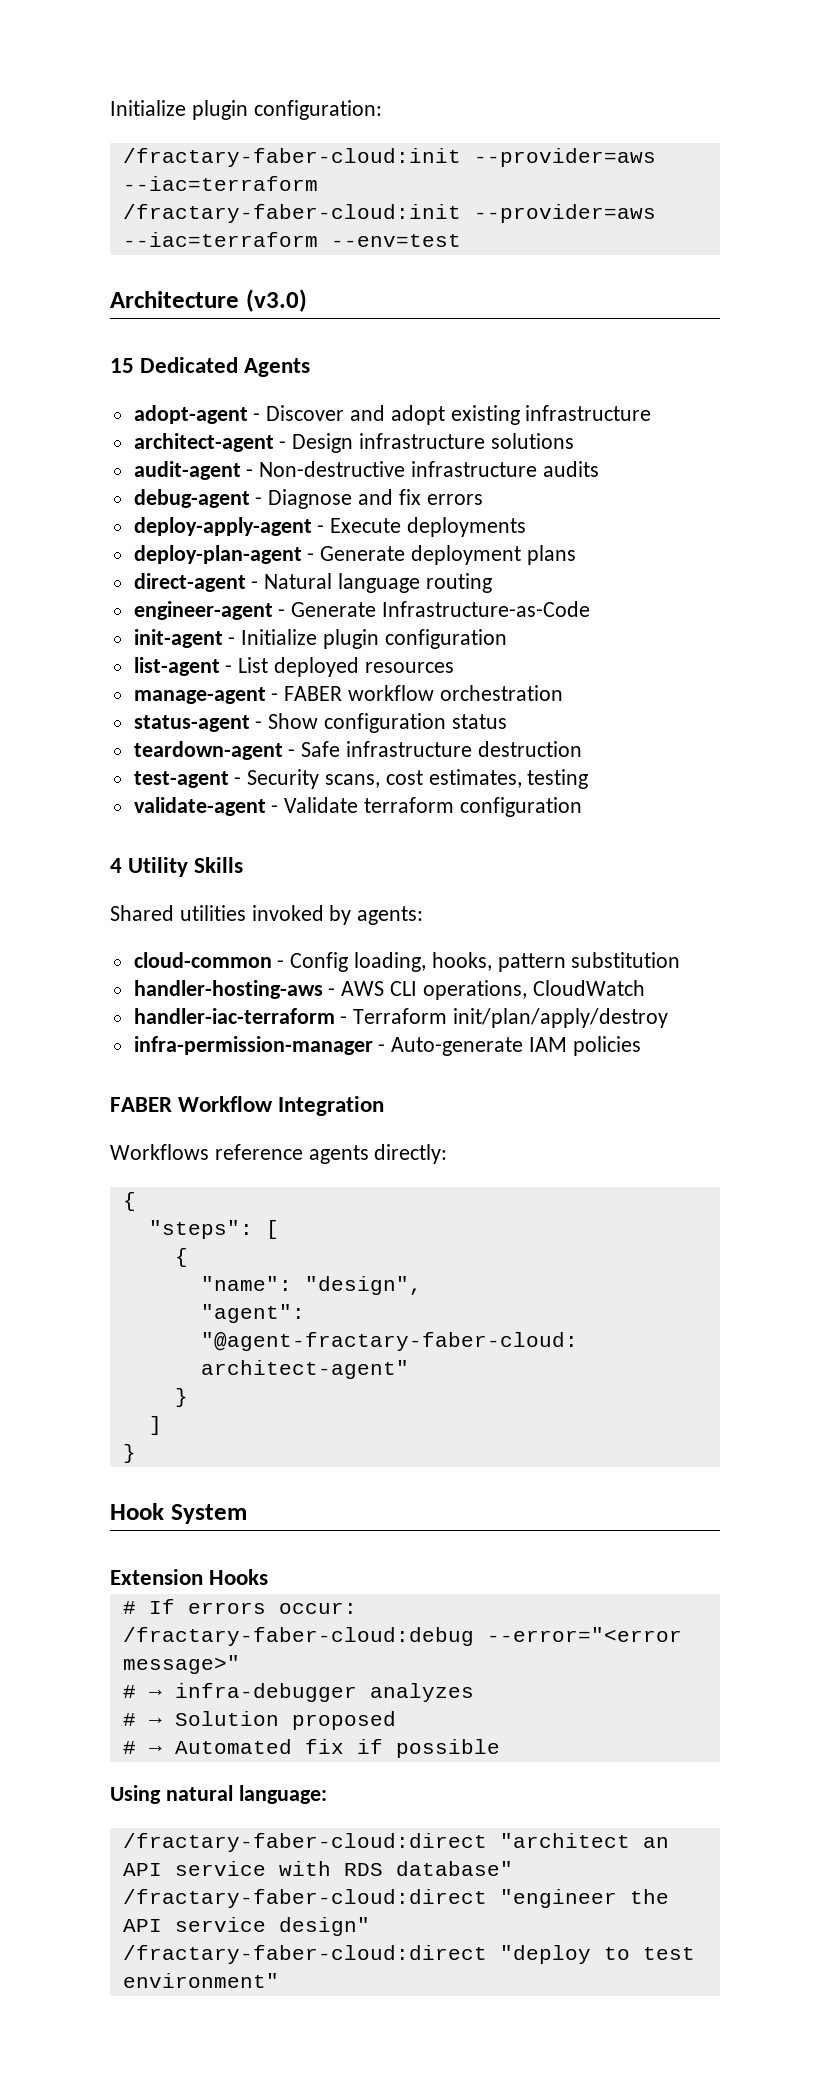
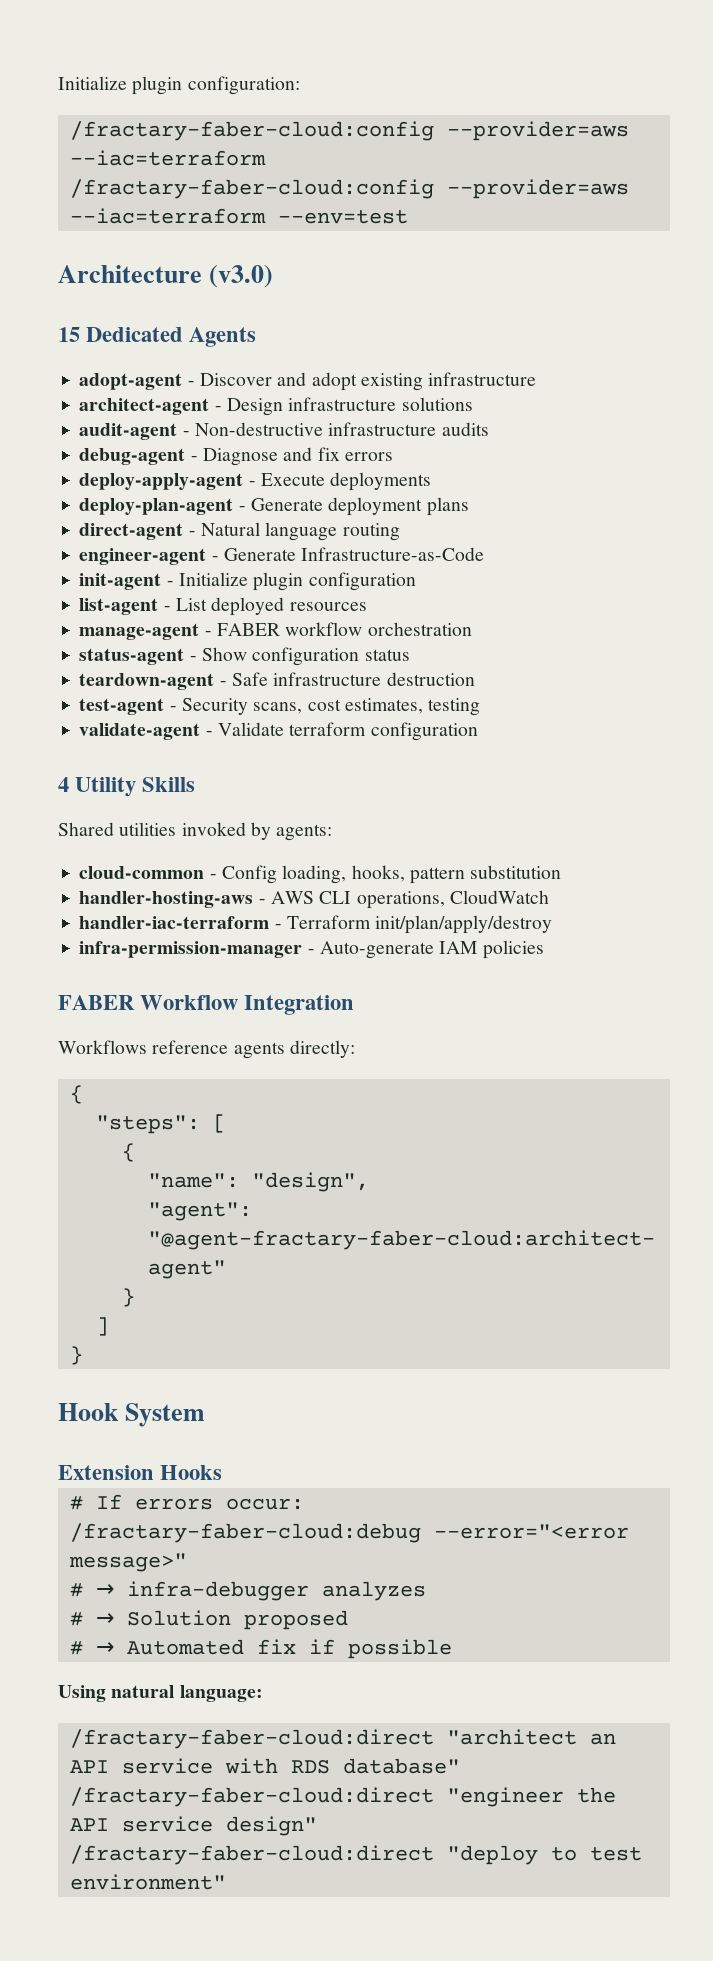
[122,148,461,167] /fractary-faber-cloud:init -> [69,121,434,141] /fractary-faber-cloud:config
[122,204,461,223] /fractary-faber-cloud:init -> [69,179,434,199] /fractary-faber-cloud:config

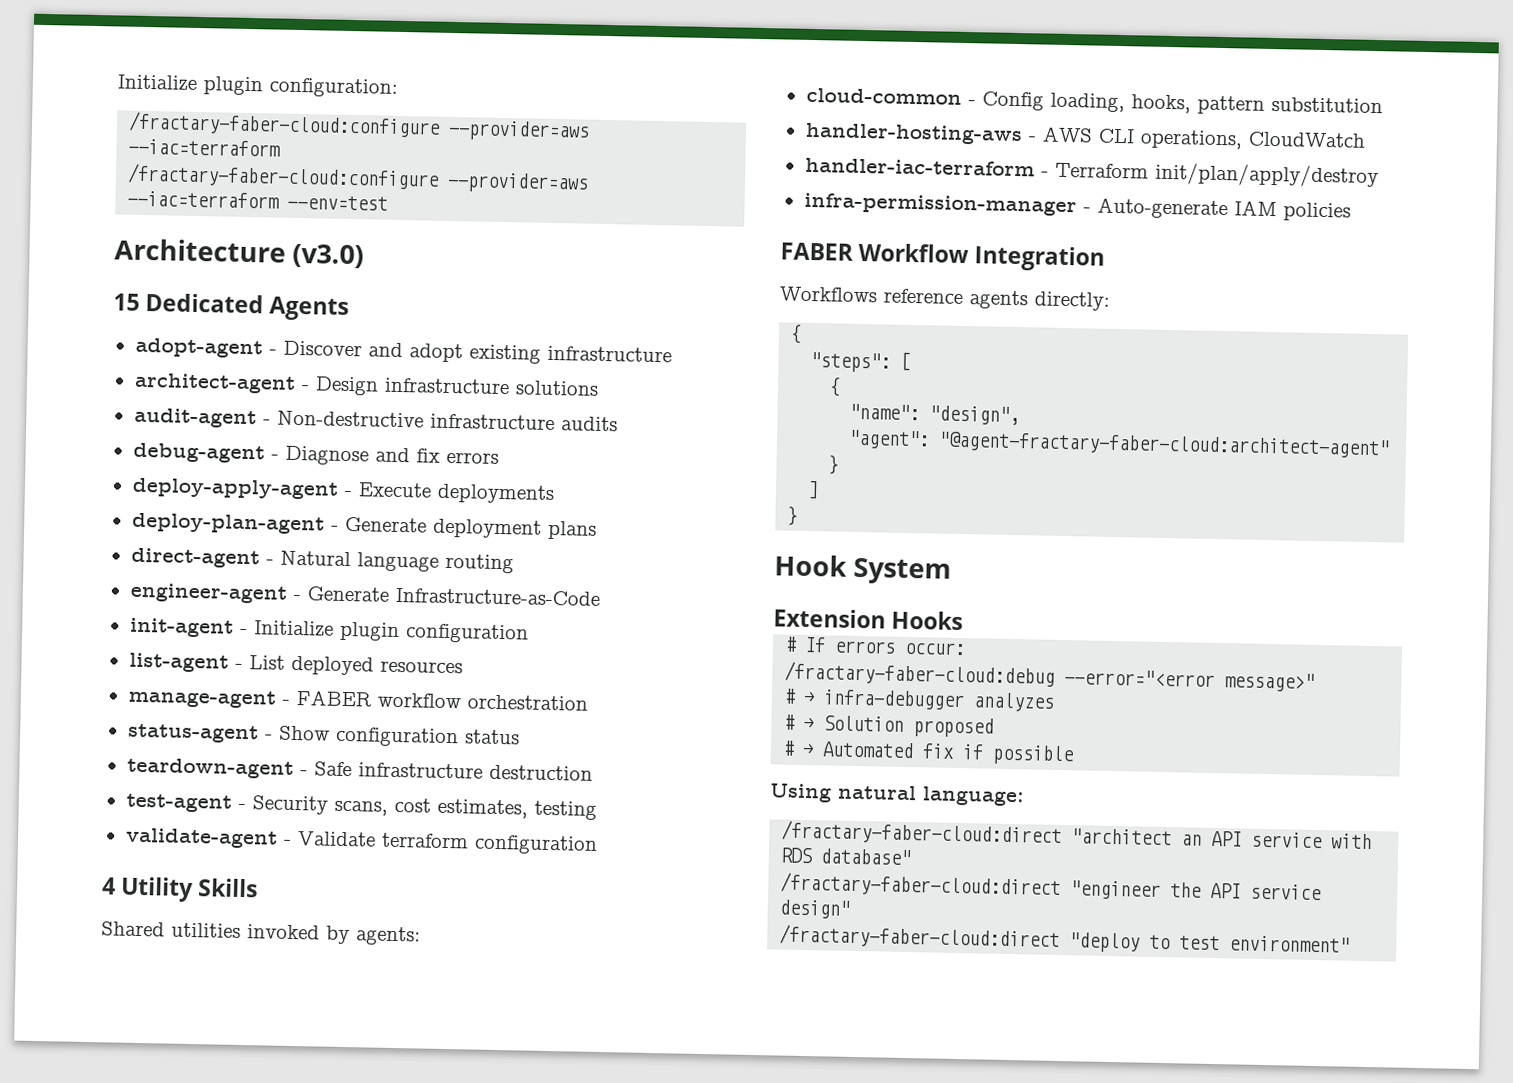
[69,121,434,141] /fractary-faber-cloud:config -> [128,111,442,138] /fractary-faber-cloud:configure
[69,179,434,199] /fractary-faber-cloud:config -> [127,163,441,190] /fractary-faber-cloud:configure

